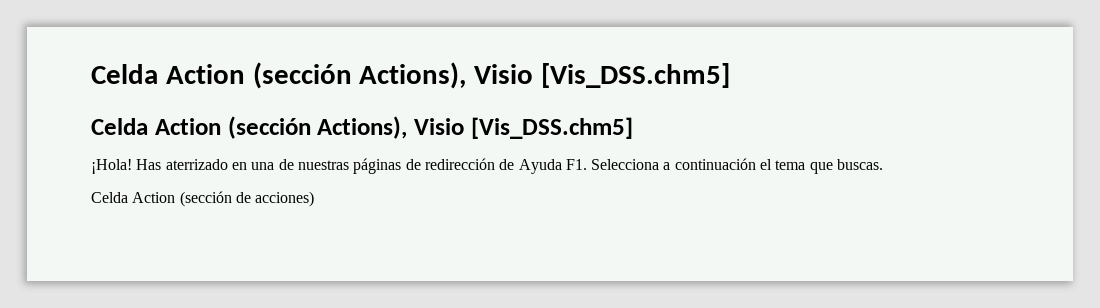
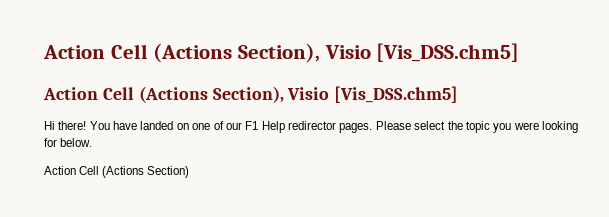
[91,62,731,89] [91,116,633,139] [91,158,884,174] [91,191,315,207] Celda Action (sección Actions), Visio [Vis_DSS.chm5] // Celda Action (sección Actions), Visio [Vis_DSS.chm5] // ¡Hola! Has aterrizado en una de nuestras páginas de redirección de Ayuda F1. Selecciona a continuación el tema que buscas. // Celda Action (sección de acciones) -> [43,43,520,63] [43,86,459,103] [44,121,578,133] [44,138,93,147] [44,166,190,178] Action Cell (Actions Section), Visio [Vis_DSS.chm5] // Action Cell (Actions Section), Visio [Vis_DSS.chm5] // Hi there! You have landed on one of our F1 Help redirector pages. Please select the topic you were looking for below. // Action Cell (Actions Section)

